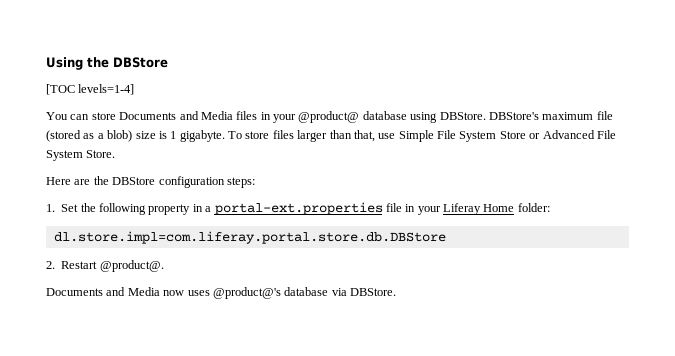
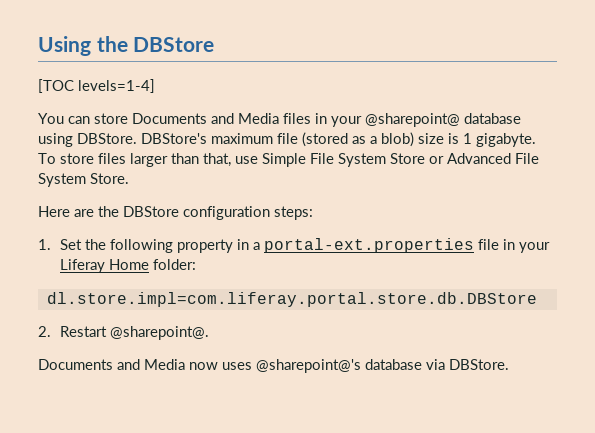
[298,111,360,123] @product@ -> [365,113,460,127] @sharepoint@
[99,260,164,272] @product@. -> [109,326,209,340] @sharepoint@.
[212,287,281,299] @product@'s -> [256,359,361,373] @sharepoint@'s

